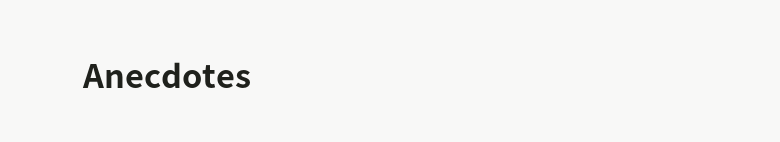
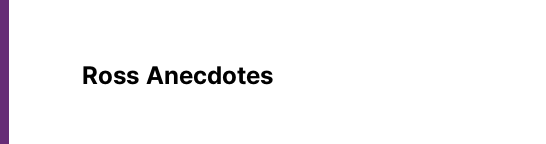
(82, 75) none -> [82,66,139,85] Ross

